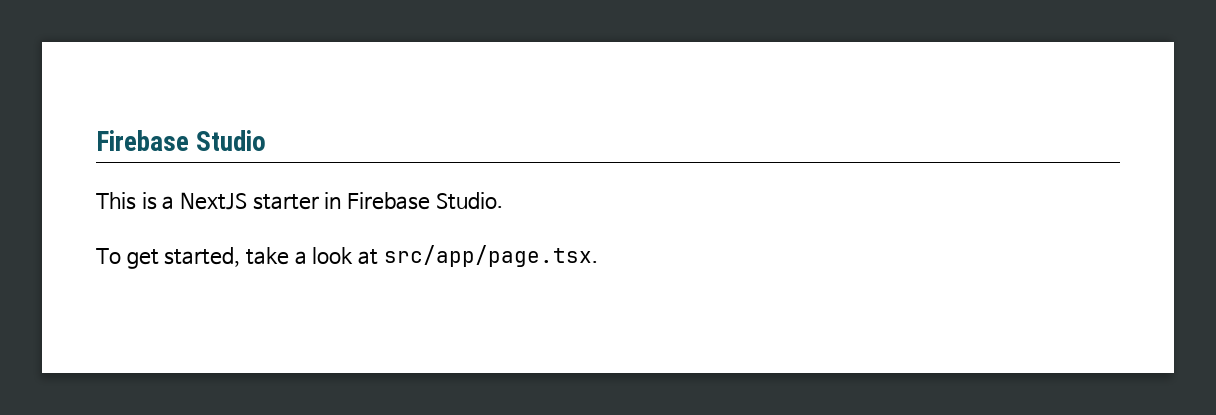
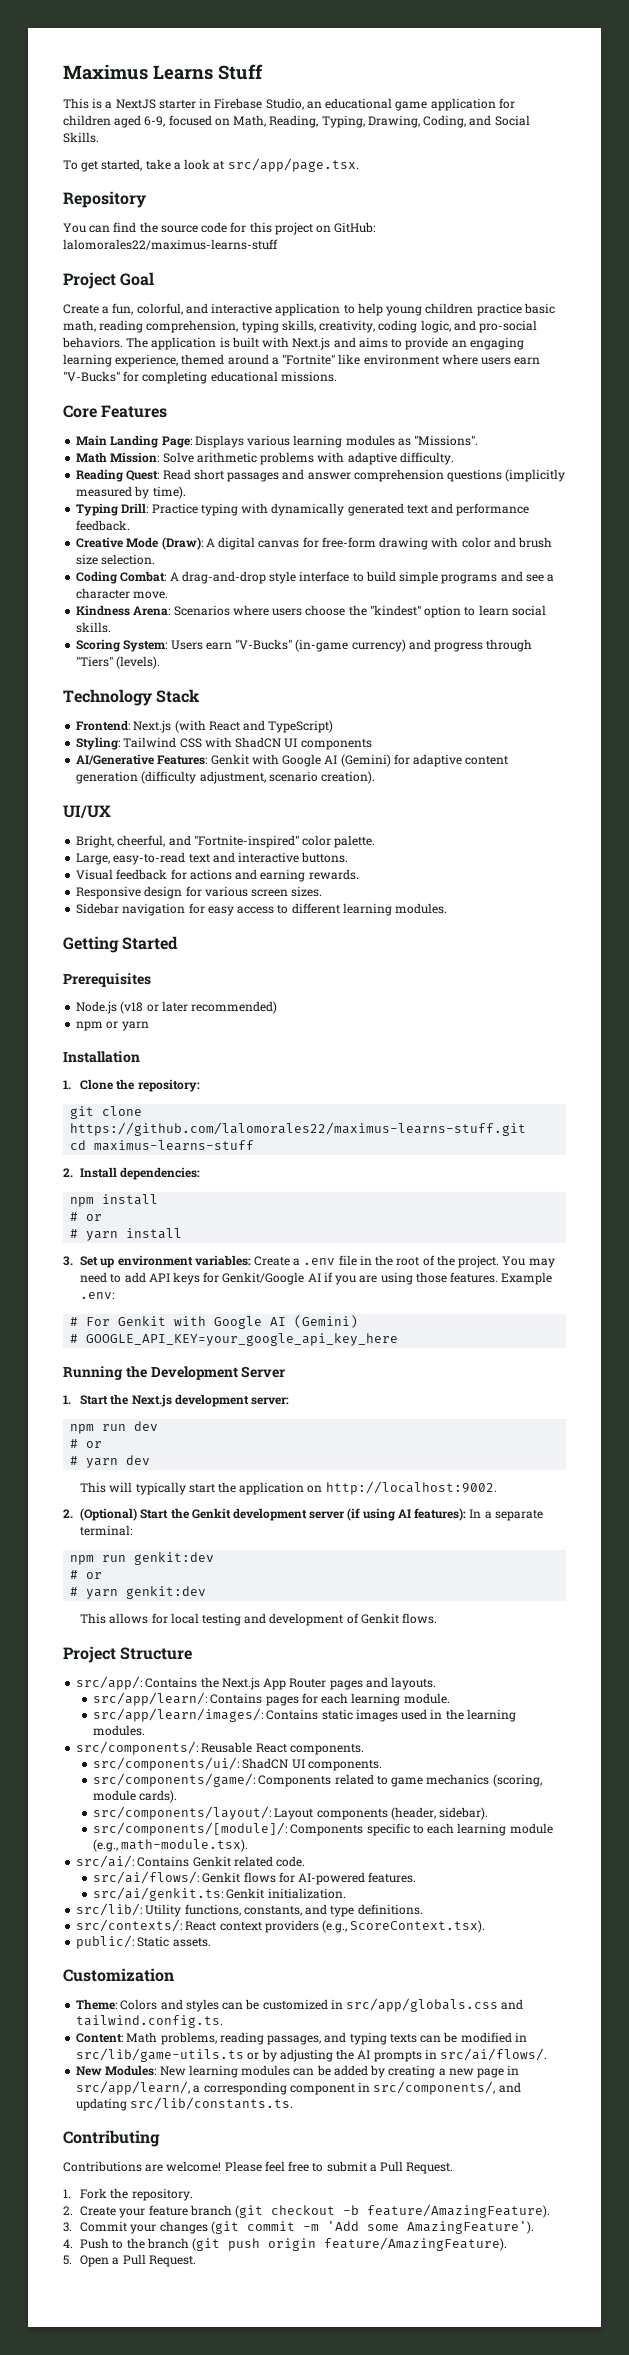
[96,130,267,151] Firebase Studio -> [63,64,263,80] Maximus Learns Stuff
[435,192,503,210] Studio. -> [265,98,515,111] [63,115,530,128] [63,132,99,143] Studio, an educational game application for children aged 6-9, focused on Math, Reading, Typing, Drawing, Coding, and Social Skills.
(598, 256) none -> [63,191,146,208] [63,222,376,235] [63,239,278,250] [63,272,155,289] [63,303,555,316] [63,320,538,333] [62,337,524,350] [63,354,541,367] [63,371,337,384] [63,405,168,418] [76,435,479,448] [76,452,454,465] [76,469,566,482] [76,486,186,499] [76,503,530,516] [76,520,131,531] [76,537,553,550] [76,554,156,565] [76,571,555,584] [76,588,169,599] [76,605,546,618] [76,622,112,633] [76,639,533,652] [76,656,161,669] [63,689,200,706] [76,720,334,733] [76,737,372,750] [76,754,509,767] [76,771,376,784] [63,805,111,818] [76,835,376,848] [76,852,349,865] [76,869,359,882] [76,886,323,899] [76,903,448,916] [63,936,179,953] [63,973,151,987] [76,1001,278,1014] [76,1021,149,1031] [63,1051,140,1063] [63,1079,200,1092] [70,1106,143,1119] [70,1122,527,1136] [70,1140,255,1151] [63,1167,201,1180] [70,1194,159,1207] [70,1212,103,1221] [70,1228,183,1241] [63,1255,555,1268] [80,1272,553,1285] [80,1292,115,1299] [70,1315,359,1329] [70,1333,399,1346] [63,1366,286,1380] [63,1394,289,1407] [70,1421,159,1434] [70,1439,103,1448] [70,1455,151,1468] [80,1481,497,1495] [63,1508,543,1521] [80,1525,133,1536] [70,1552,215,1565] [70,1570,103,1579] [70,1586,207,1599] [80,1613,438,1626] [63,1646,193,1663] [76,1676,437,1690] [93,1692,450,1706] [93,1708,516,1722] [93,1725,146,1736] [76,1741,364,1755] [93,1757,382,1771] [93,1773,542,1787] [93,1790,178,1803] [93,1806,489,1820] [93,1822,553,1836] [93,1839,249,1852] [76,1855,306,1868] [93,1871,417,1885] [93,1887,346,1901] [76,1903,423,1917] [76,1919,486,1933] [76,1935,211,1949] [63,1968,174,1982] [76,1998,524,2012] [76,2015,224,2028] [76,2032,527,2045] [76,2048,548,2062] [76,2065,520,2078] [76,2081,521,2095] [76,2097,294,2111] [63,2130,160,2147] [63,2161,454,2174] [63,2188,193,2201] [63,2204,550,2218] [63,2221,534,2234] [63,2237,507,2251] [63,2254,196,2267] // Repository // You can find the source code for this project on GitHub: lalomorales22/maximus-learns-stuff // Project Goal // Create a fun, colorful, and interactive application to help young children practice basic math, reading comprehension, typing skills, creativity, coding logic, and pro-social behaviors. The application is built with Next.js and aims to provide an engaging learning experience, themed around a "Fortnite" like environment where users earn "V-Bucks" for completing educational missions. // Core Features // Main Landing Page: Displays various learning modules as "Missions". // Math Mission: Solve arithmetic problems with adaptive difficulty. // Reading Quest: Read short passages and answer comprehension questions (implicitly measured by time). // Typing Drill: Practice typing with dynamically generated text and performance feedback. // Creative Mode (Draw): A digital canvas for free-form drawing with color and brush size selection. // Coding Combat: A drag-and-drop style interface to build simple programs and see a character move. // Kindness Arena: Scenarios where users choose the "kindest" option to learn social skills. // Scoring System: Users earn "V-Bucks" (in-game currency) and progress through "Tiers" (levels). // Technology Stack // Frontend: Next.js (with React and TypeScript) // Styling: Tailwind CSS with ShadCN UI components // AI/Generative Features: Genkit with Google AI (Gemini) for adaptive content generation (difficulty adjustment, scenario creation). // UI/UX // Bright, cheerful, and "Fortnite-inspired" color palette. // Large, easy-to-read text and interactive buttons. // Visual feedback for actions and earning rewards. // Responsive design for various screen sizes. // Sidebar navigation for easy access to different learning modules. // Getting Started // Prerequisites // Node.js (v18 or later recommended) // npm or yarn // Installation // 1. Clone the repository: // git clone https://github.com/lalomorales22/maximus-learns-stuff.git // cd maximus-learns-stuff // 2. Install dependencies: // npm install // # or // # yarn install // 3. Set up environment variables: Create a .env file in the root of the project. You may need to add API keys for Genkit/Google AI if you are using those features. Example .env: // # For Genkit with Google AI (Gemini) // # GOOGLE_API_KEY=your_google_api_key_here // Running the Development Server // 1. Start the Next.js development server: // npm run dev // # or // # yarn dev // This will typically start the application on http://localhost:9002. // 2. (Optional) Start the Genkit development server (if using AI features): In a separate terminal: // npm run genkit:dev // # or // # yarn genkit:dev // This allows for local testing and development of Genkit flows. // Project Structure // src/app/: Contains the Next.js App Router pages and layouts. // src/app/learn/: Contains pages for each learning module. // src/app/learn/images/: Contains static images used in the learning modules. // src/components/: Reusable React components. // src/components/ui/: ShadCN UI components. // src/components/game/: Components related to game mechanics (scoring, module cards). // src/components/layout/: Layout components (header, sidebar). // src/components/[module]/: Components specific to each learning module (e.g., math-module.tsx). // src/ai/: Contains Genkit related code. // src/ai/flows/: Genkit flows for AI-powered features. // src/ai/genkit.ts: Genkit initialization. // src/lib/: Utility functions, constants, and type definitions. // src/contexts/: React context providers (e.g., ScoreContext.tsx). // public/: Static assets. // Customization // Theme: Colors and styles can be customized in src/app/globals.css and tailwind.config.ts. // Content: Math problems, reading passages, and typing texts can be modified in src/lib/game-utils.ts or by adjusting the AI prompts in src/ai/flows/. // New Modules: New learning modules can be added by creating a new page in src/app/learn/, a corresponding component in src/components/, and updating src/lib/constants.ts. // Contributing // Contributions are welcome! Please feel free to submit a Pull Request. // 1. Fork the repository. // 2. Create your feature branch (git checkout -b feature/AmazingFeature). // 3. Commit your changes (git commit -m 'Add some AmazingFeature'). // 4. Push to the branch (git push origin feature/AmazingFeature). // 5. Open a Pull Request.

